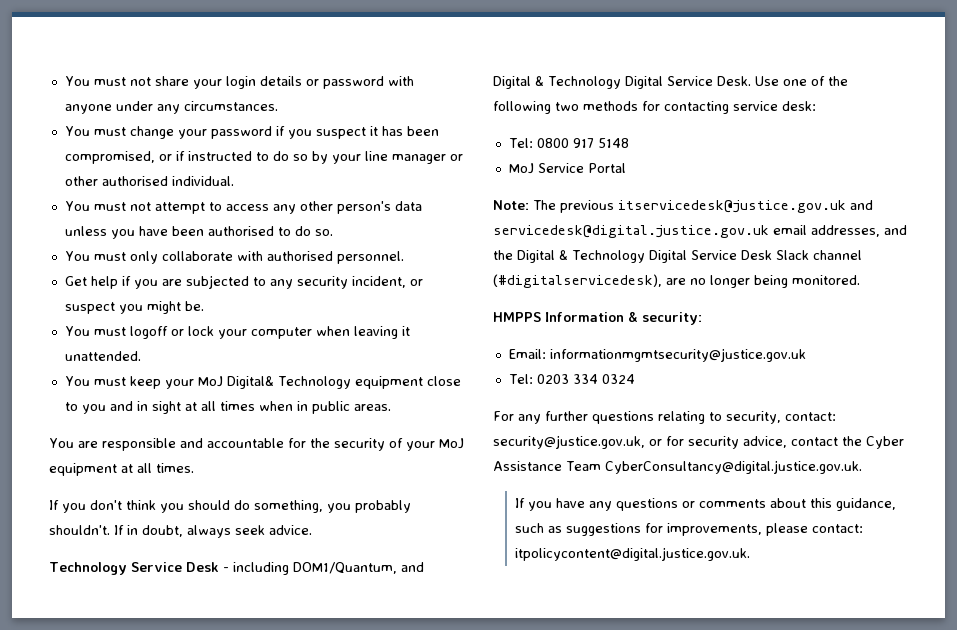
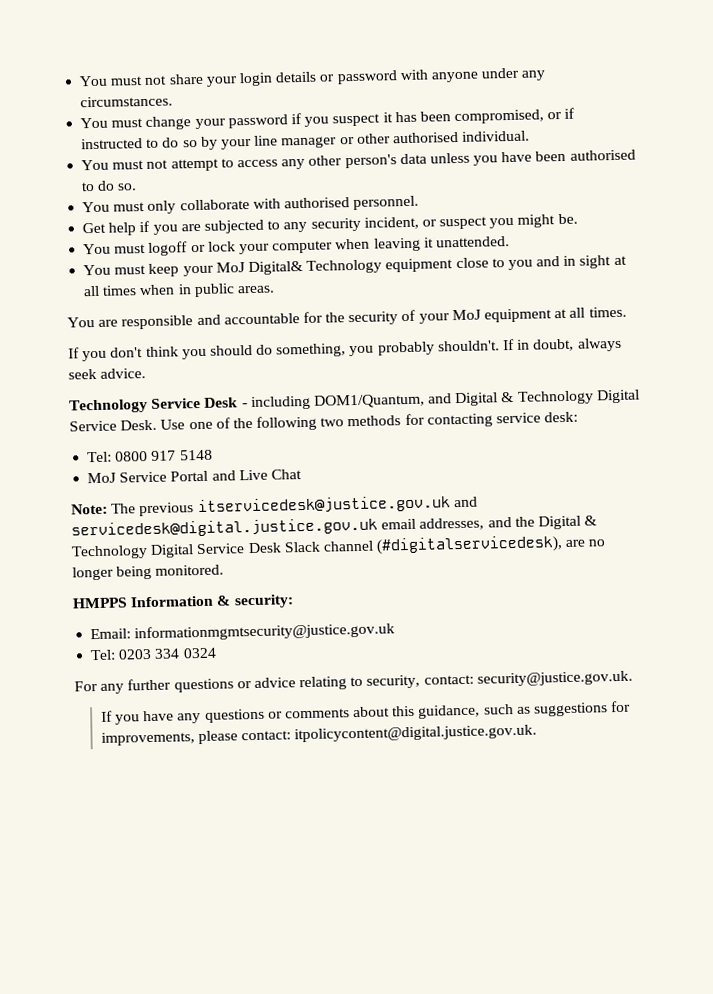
(626, 168) none -> [211,469,302,481] and Live Chat
(654, 417) none -> [236,677,296,689] or advice
[493,435,904,449] [493,460,862,474] security@justice.gov.uk, or for security advice, contact the Cyber Assistance Team CyberConsultancy@digital.justice.gov.uk. -> [476,670,633,687] security@justice.gov.uk.

